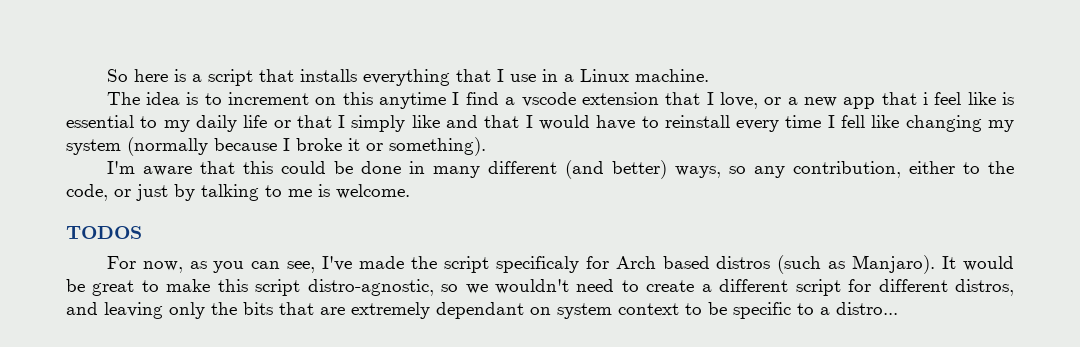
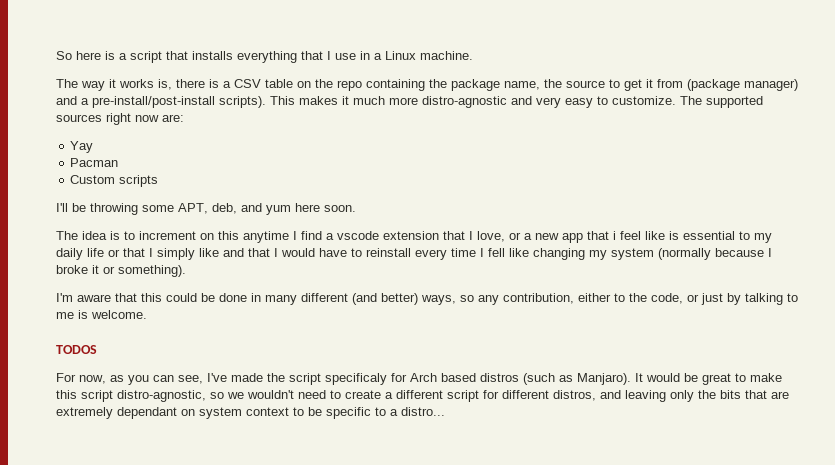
(709, 75) none -> [56,79,798,91] [56,96,763,108] [56,113,184,125] [70,141,94,153] [70,158,119,167] [70,175,159,187] [56,203,356,215] // The way it works is, there is a CSV table on the repo containing the package name, the source to get it from (package manager) and a pre-install/post-install scripts). This makes it much more distro-agnostic and very easy to customize. The supported sources right now are: // Yay // Pacman // Custom scripts // I'll be throwing some APT, deb, and yum here soon.

